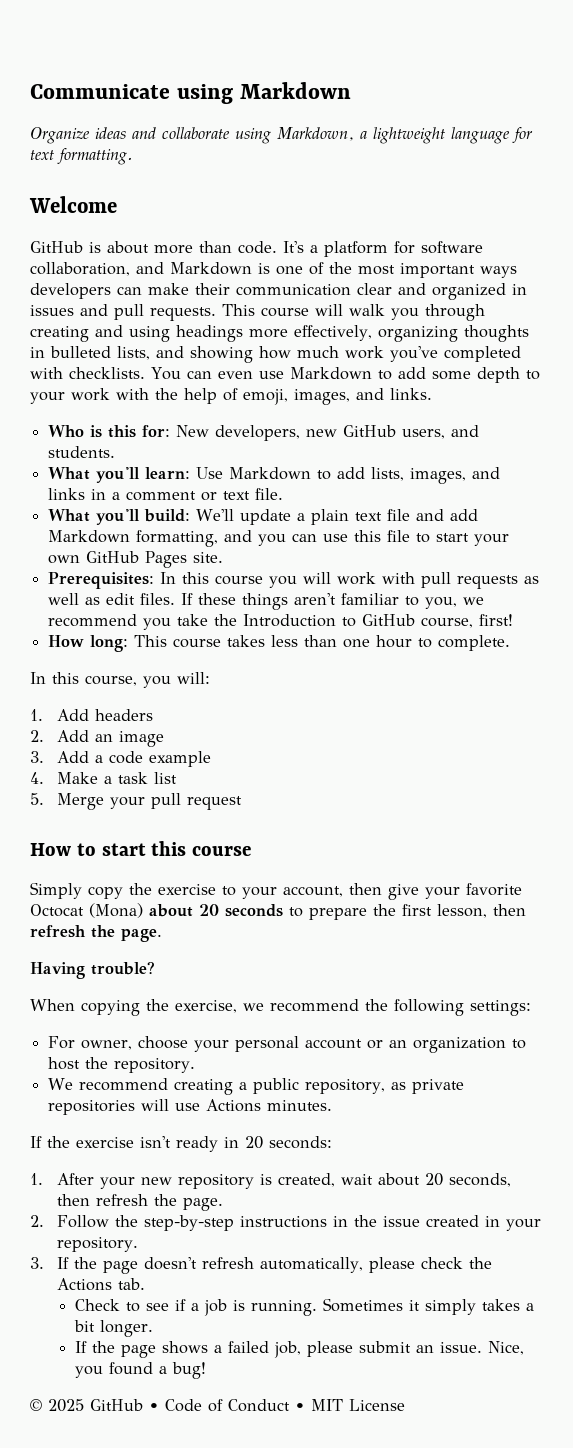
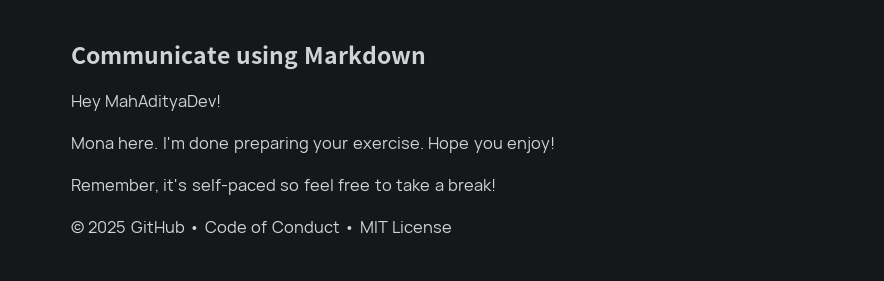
[30,127,533,144] [30,148,133,165] [29,196,117,213] [30,241,483,257] [30,262,517,278] [30,283,527,300] [30,304,485,321] [30,325,529,342] [30,346,521,363] [30,367,540,383] [30,388,432,405] [48,425,480,441] [48,446,116,458] [48,467,501,484] [48,488,284,501] [48,509,479,525] [48,530,510,547] [48,551,224,568] [48,572,540,589] [48,593,485,610] [48,614,514,630] [48,635,511,652] [30,672,210,688] [30,709,153,721] [30,730,164,747] [30,751,211,767] [30,772,177,784] [30,793,242,810] [30,841,252,856] [30,882,522,900] [30,903,526,920] [30,925,162,942] [30,961,155,979] [30,999,531,1016] [48,1036,527,1053] [48,1057,196,1073] [48,1078,465,1095] [48,1099,333,1115] [30,1136,332,1152] [30,1173,511,1189] [56,1194,223,1211] [30,1215,541,1231] [56,1237,138,1252] [30,1257,492,1274] [56,1278,145,1291] [74,1298,534,1316] [73,1320,153,1337] [74,1341,524,1358] [74,1362,206,1379] Organize ideas and collaborate using Markdown, a lightweight language for text formatting. // Welcome // GitHub is about more than code. It's a platform for software collaboration, and Markdown is one of the most important ways developers can make their communication clear and organized in issues and pull requests. This course will walk you through creating and using headings more effectively, organizing thoughts in bulleted lists, and showing how much work you've completed with checklists. You can even use Markdown to add some depth to your work with the help of emoji, images, and links. // Who is this for: New developers, new GitHub users, and students. // What you'll learn: Use Markdown to add lists, images, and links in a comment or text file. // What you'll build: We'll update a plain text file and add Markdown formatting, and you can use this file to start your own GitHub Pages site. // Prerequisites: In this course you will work with pull requests as well as edit files. If these things aren't familiar to you, we recommend you take the Introduction to GitHub course, first! // How long: This course takes less than one hour to complete. // In this course, you will: // 1. Add headers // 2. Add an image // 3. Add a code example // 4. Make a task list // 5. Merge your pull request // How to start this course // Simply copy the exercise to your account, then give your favorite Octocat (Mona) about 20 seconds to prepare the first lesson, then refresh the page. // Having trouble? // When copying the exercise, we recommend the following settings: // For owner, choose your personal account or an organization to host the repository. // We recommend creating a public repository, as private repositories will use Actions minutes. // If the exercise isn't ready in 20 seconds: // 1. After your new repository is created, wait about 20 seconds, then refresh the page. // 2. Follow the step-by-step instructions in the issue created in your repository. // 3. If the page doesn't refresh automatically, please check the Actions tab. // Check to see if a job is running. Sometimes it simply takes a bit longer. // If the page shows a failed job, please submit an issue. Nice, you found a bug! -> [71,95,222,111] [71,137,556,153] [71,179,497,195] Hey MahAdityaDev! // Mona here. I'm done preparing your exercise. Hope you enjoy! // Remember, it's self-paced so feel free to take a break!

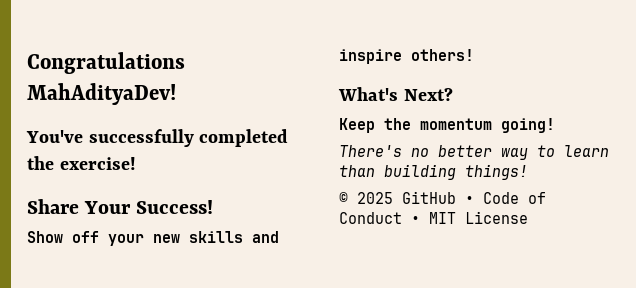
[71,45,427,70] [71,95,222,111] [71,137,556,153] [71,179,497,195] Communicate using Markdown // Hey MahAdityaDev! // Mona here. I'm done preparing your exercise. Hope you enjoy! // Remember, it's self-paced so feel free to take a break! -> [27,52,185,74] [27,83,176,105] [26,129,289,147] [27,156,136,170] [27,199,214,214] [27,231,279,246] [339,49,474,64] [338,87,453,101] [339,118,555,133] [339,145,609,160] [339,164,528,180] Congratulations MahAdityaDev! // You've successfully completed the exercise! // Share Your Success! // Show off your new skills and inspire others! // What's Next? // Keep the momentum going! // There's no better way to learn than building things!

